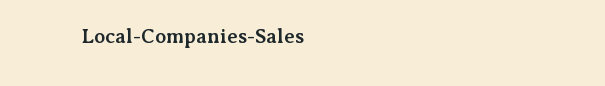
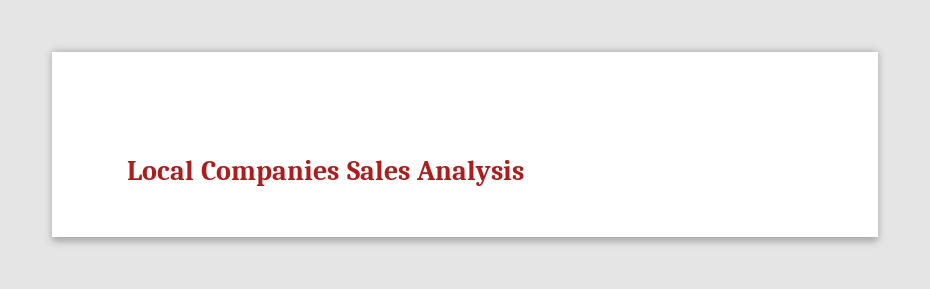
[82,28,304,48] Local-Companies-Sales -> [127,160,525,186] Local Companies Sales Analysis

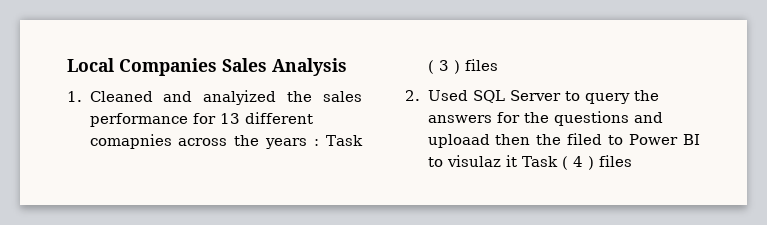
(525, 173) none -> [67,90,362,105] [89,112,313,127] [89,134,364,149] [427,59,498,74] [405,90,659,104] [427,111,663,126] [427,133,700,148] [427,155,633,170] // 1. Cleaned and analyized the sales performance for 13 different comapnies across the years : Task ( 3 ) files // 2. Used SQL Server to query the answers for the questions and uploaad then the filed to Power BI to visulaz it Task ( 4 ) files

